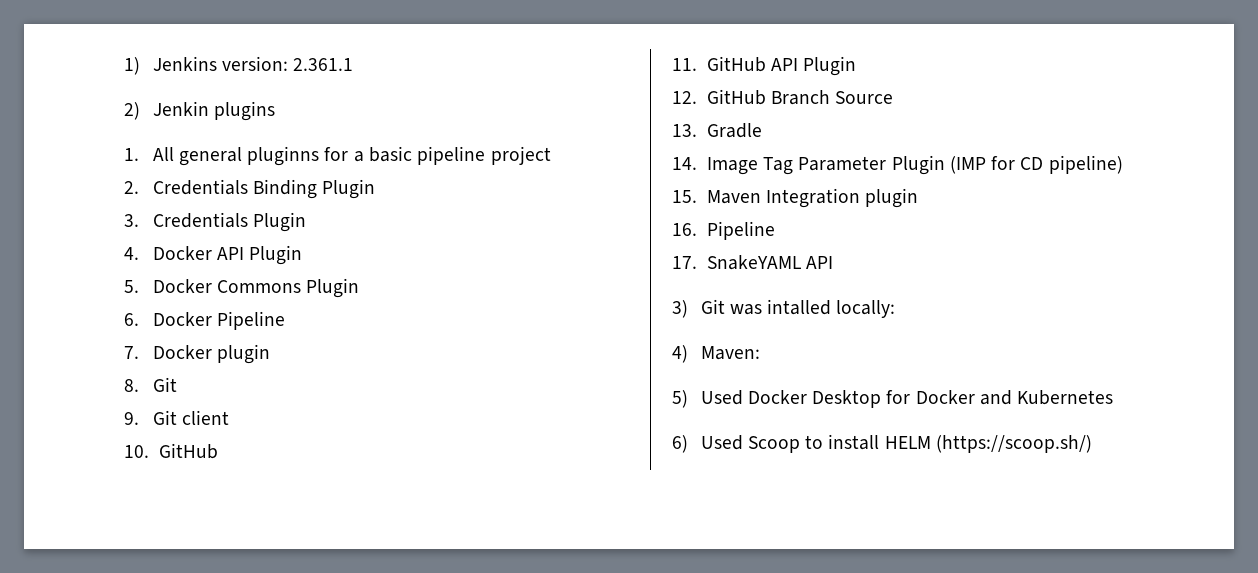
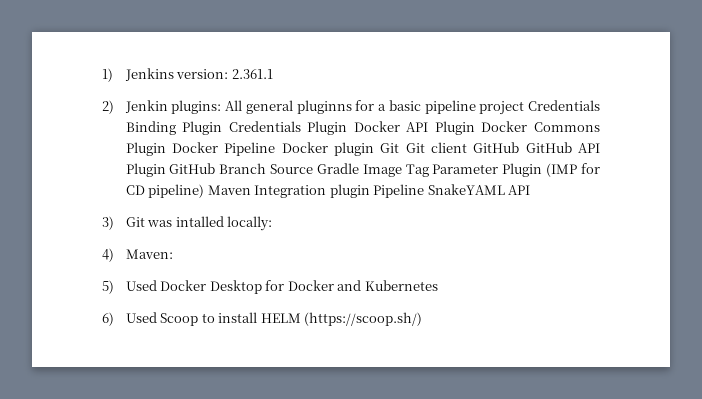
[213,101,275,121] [124,148,139,161] plugins // 1. -> [171,100,222,114] plugins:
[124,181,139,194] // 2. -> (525, 108) none
[124,214,139,227] // 3. -> (223, 128) none
[124,247,139,260] // 4. -> (348, 128) none
[124,280,139,293] // 5. -> (475, 128) none
[124,313,139,326] // 6. -> (166, 149) none
[124,346,139,359] // 7. -> (276, 149) none
[124,377,177,392] [124,412,139,425] // 8. Git // 9. -> [380,143,400,153] Git
[124,443,218,459] [672,58,697,71] // 10. GitHub // 11. -> [473,142,520,153] GitHub
[672,91,697,104] // 12. -> (166, 170) none
[672,124,697,137] // 13. -> (314, 169) none
[672,157,697,170] // 14. -> (359, 168) none
[672,190,697,203] // 15. -> (205, 191) none
[672,221,775,240] [672,256,697,269] // 16. Pipeline // 17. -> [373,184,425,198] Pipeline

